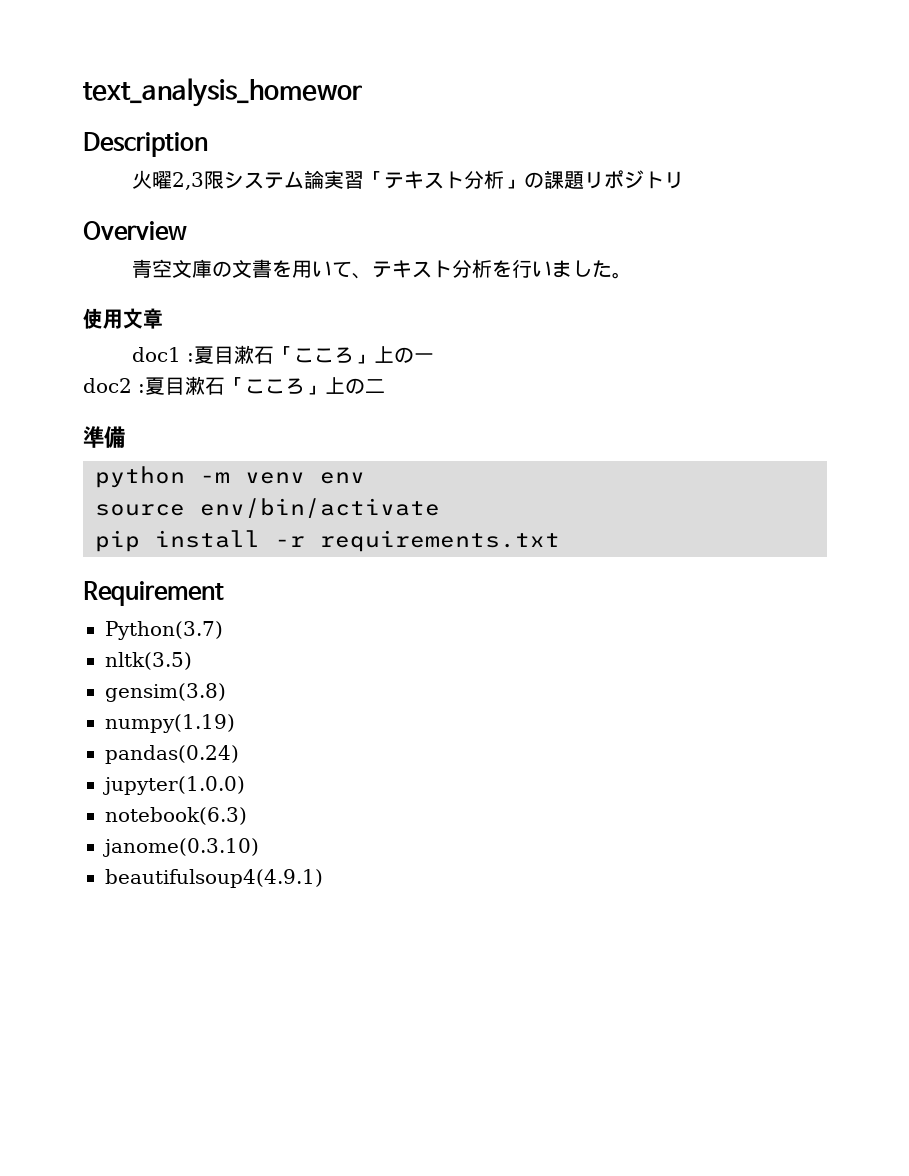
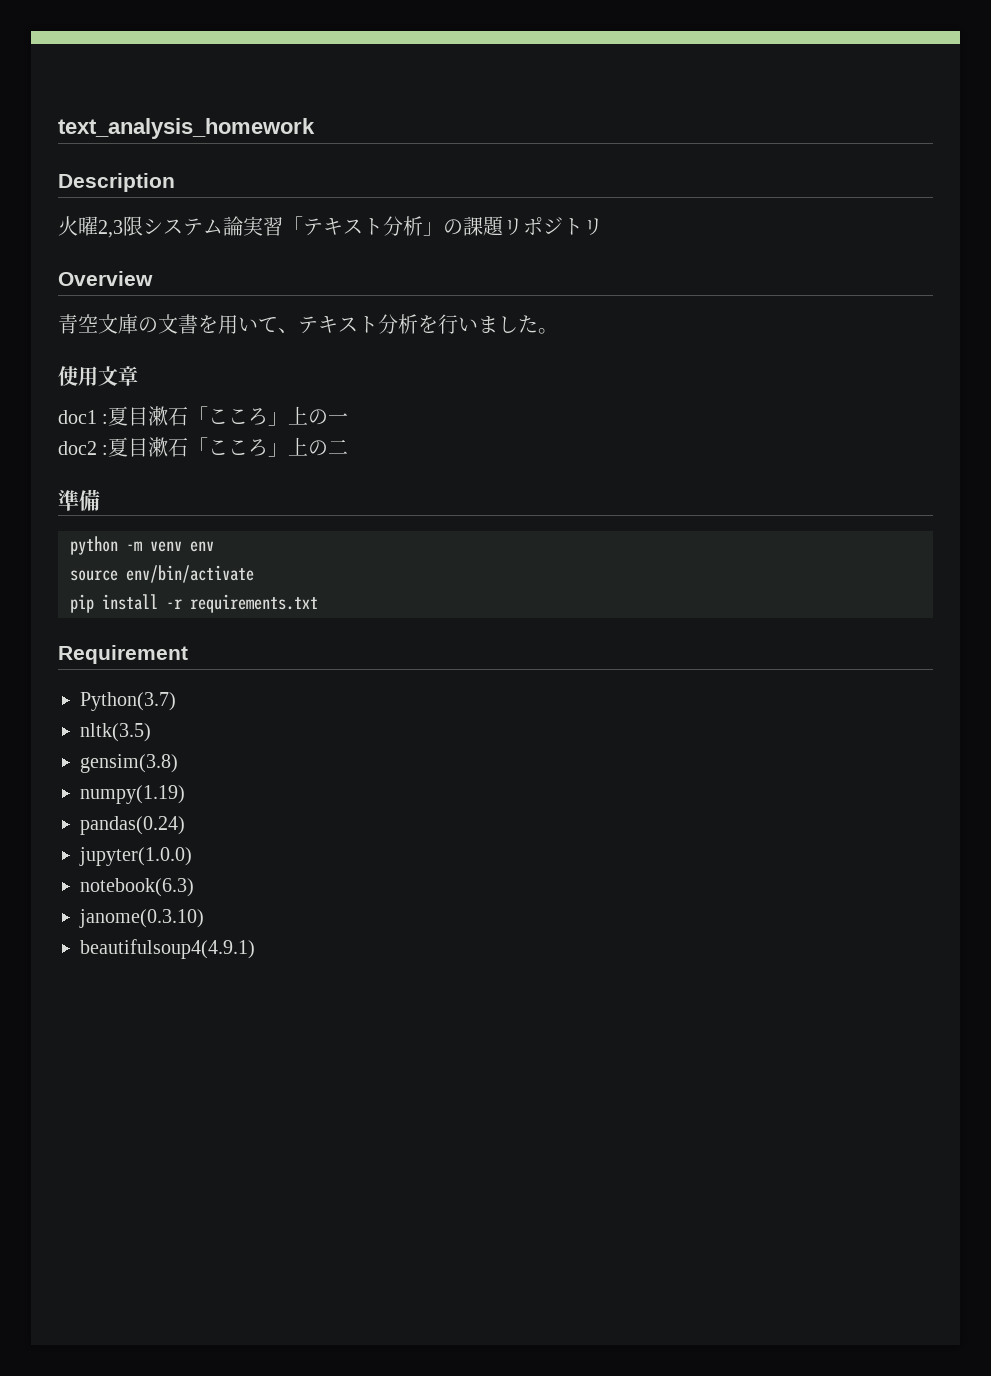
[83,78,362,107] text_analysis_homewor -> [58,118,315,139] text_analysis_homework

